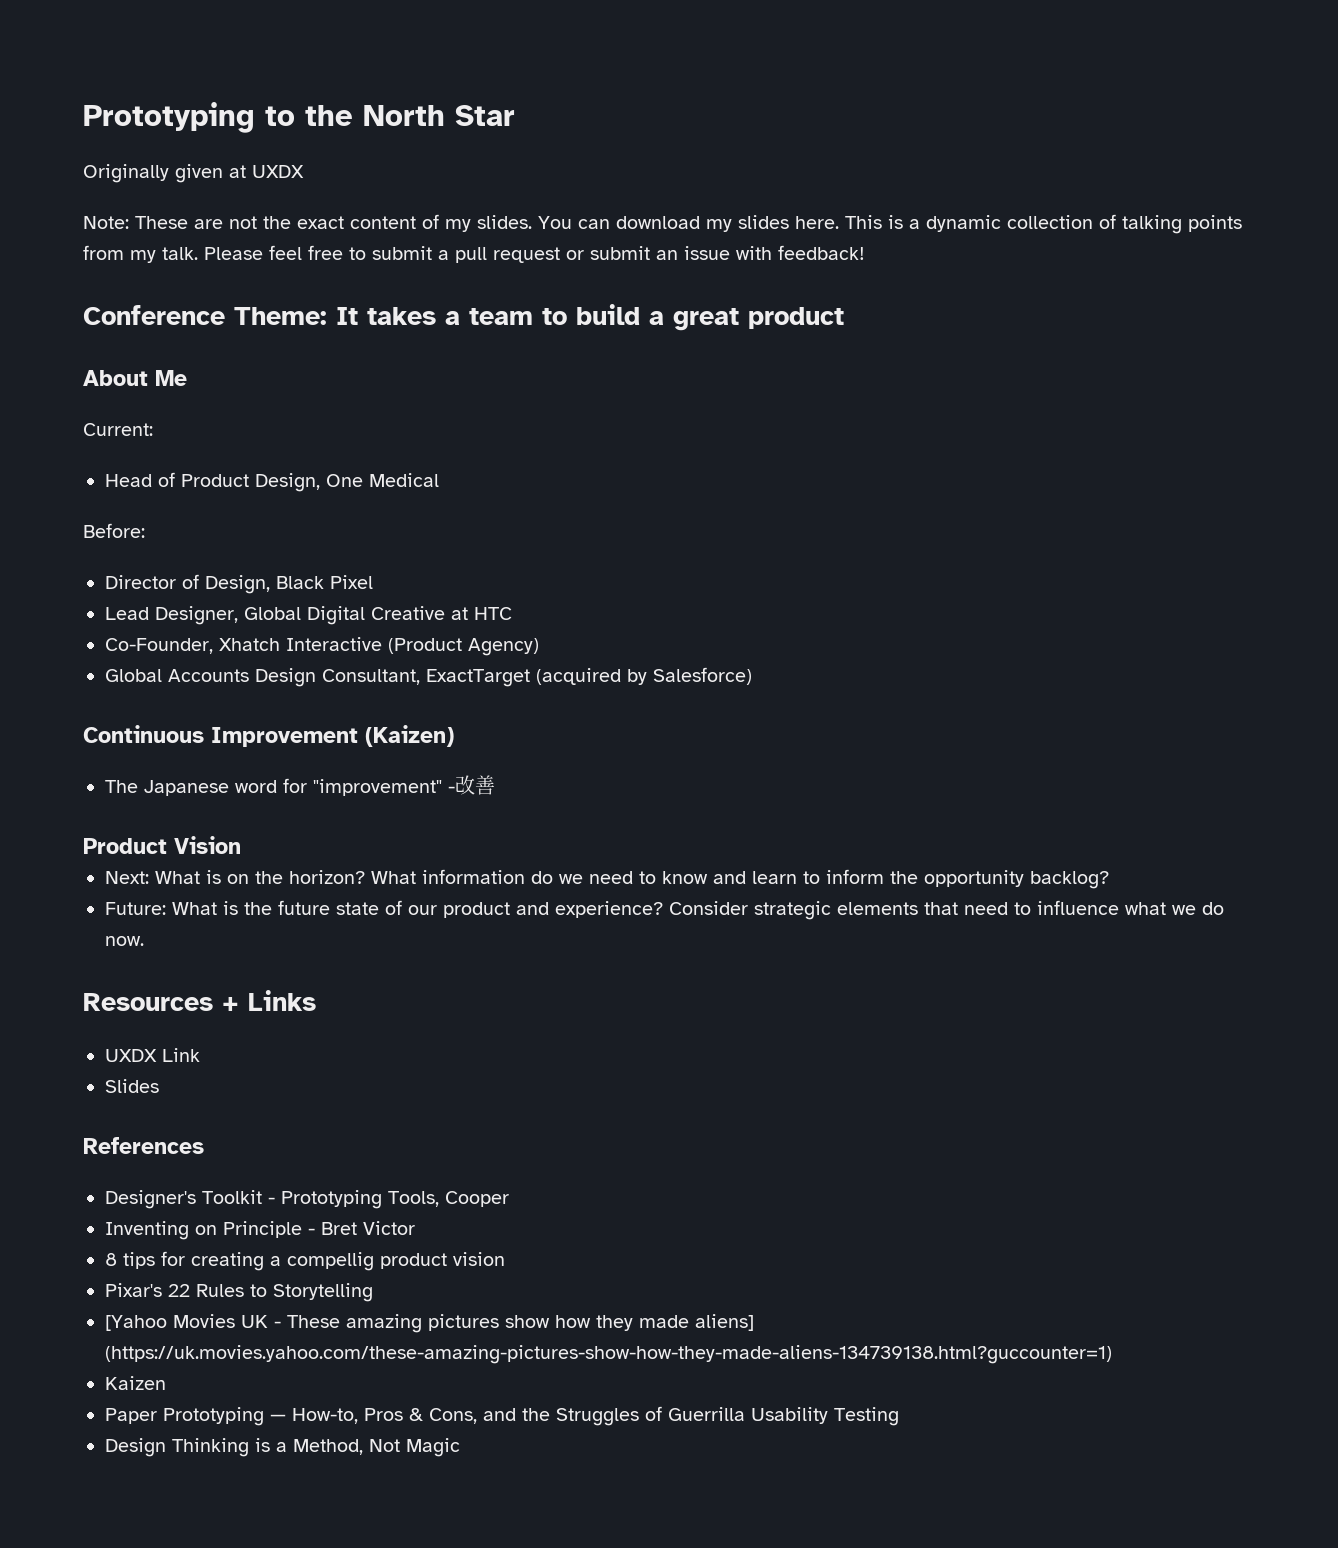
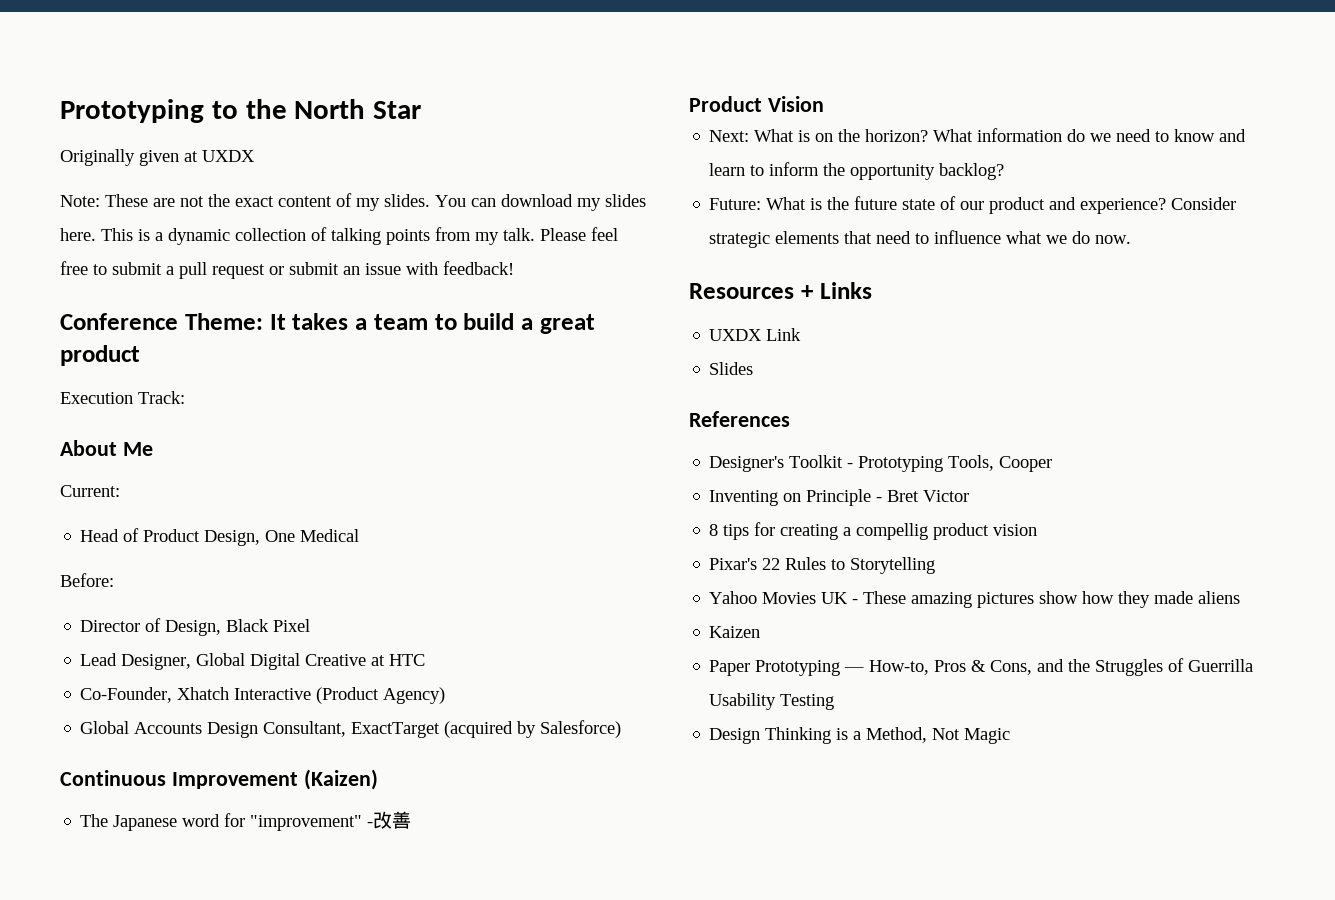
(844, 318) none -> [60,391,185,404] // Execution Track:
[105,1315,167,1331] [Yahoo -> [709,591,758,604] Yahoo
[695,1314,754,1331] [105,1345,1112,1364] aliens] (https://uk.movies.yahoo.com/these-amazing-pictures-show-how-they-made-aliens-134739138.html?guccounter=1) -> [1198,591,1241,604] aliens

